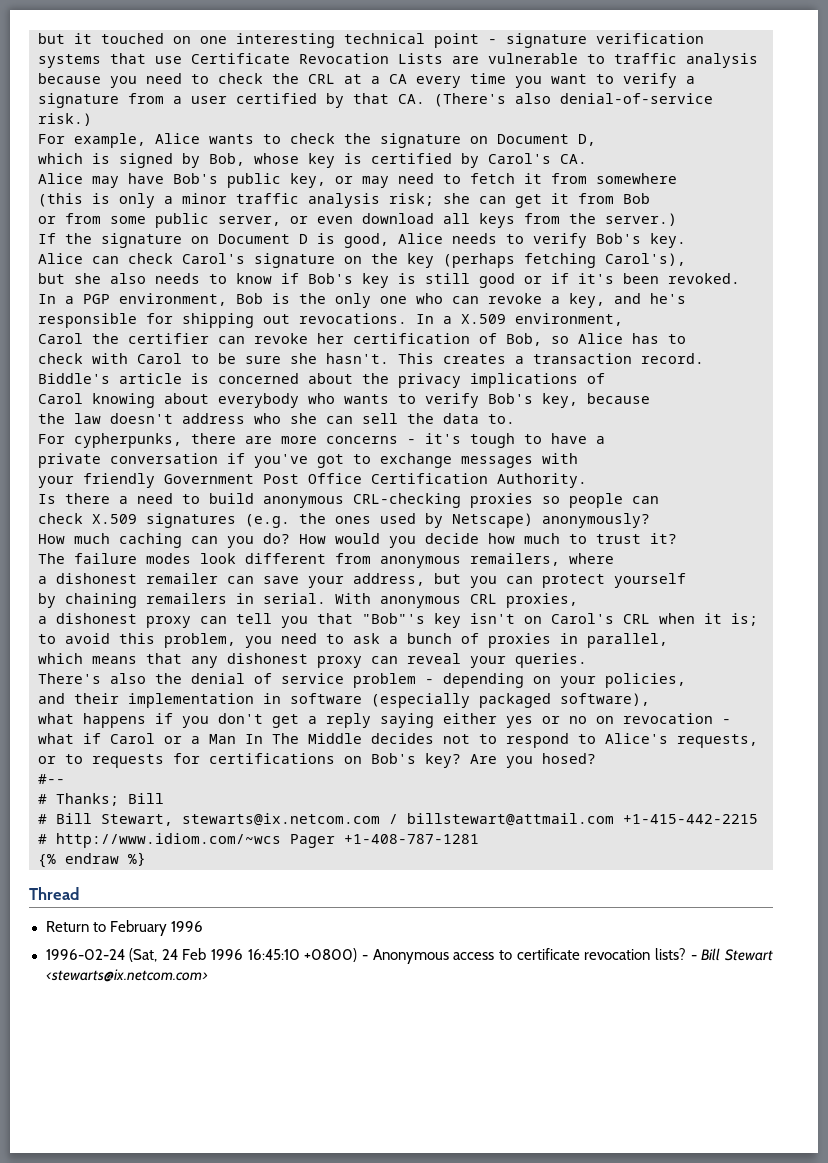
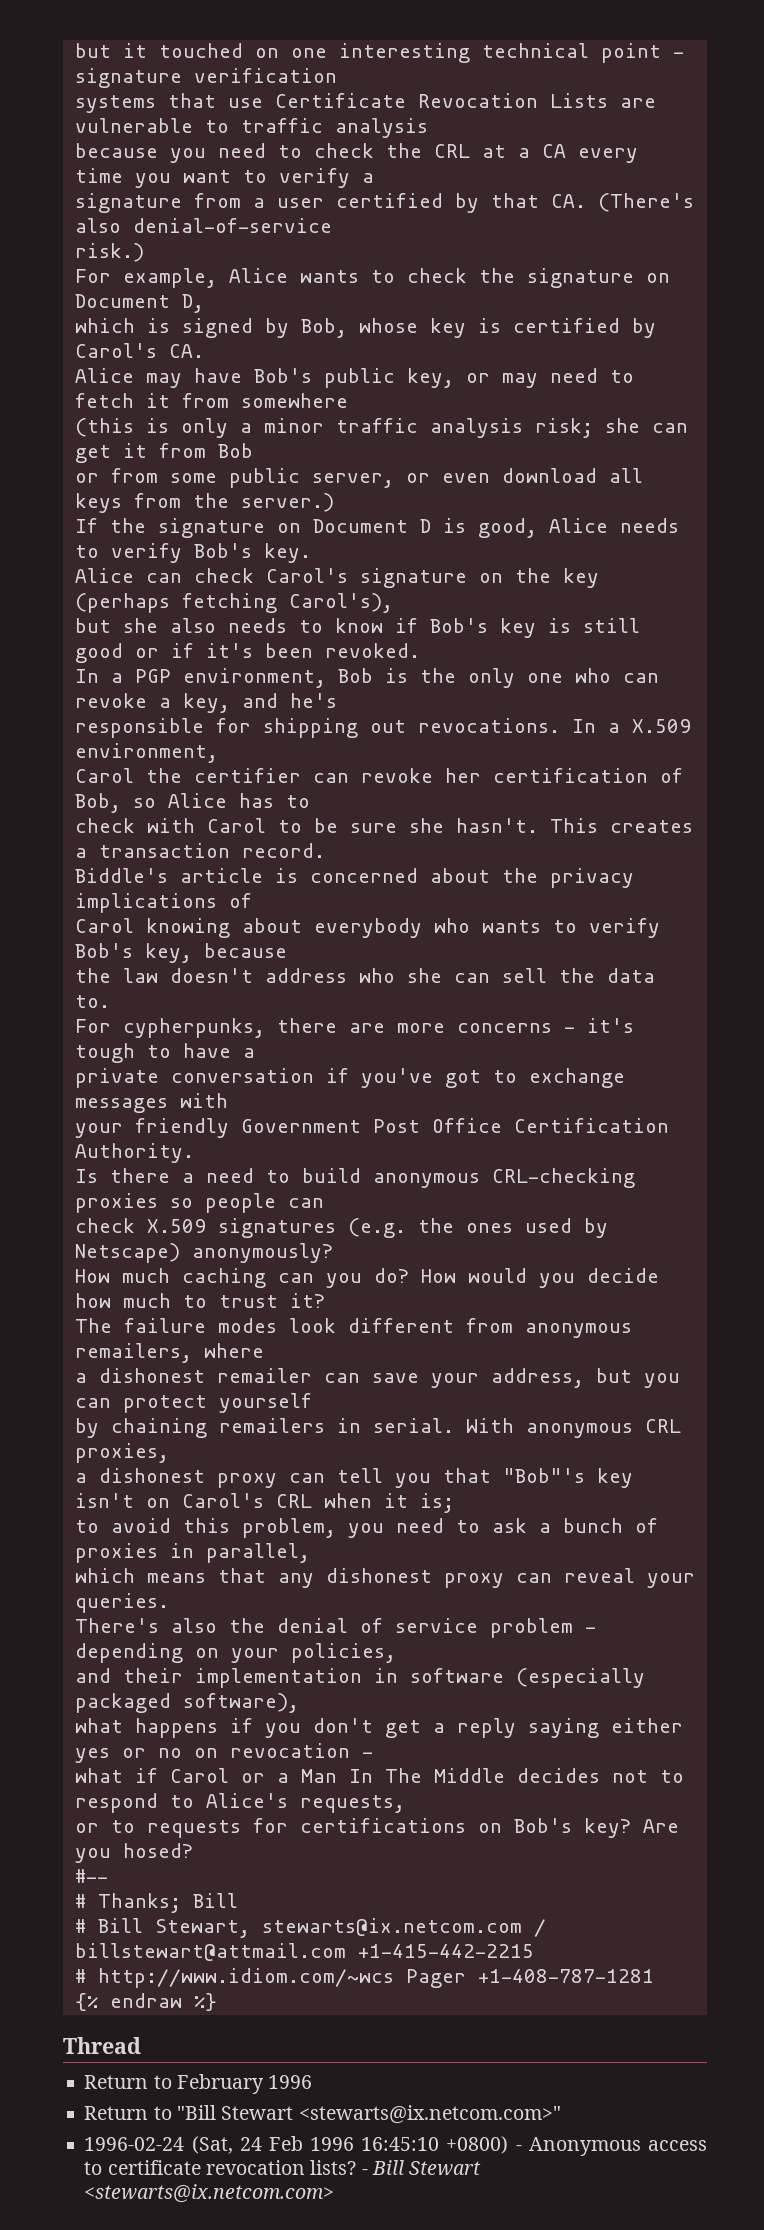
(203, 926) none -> [84,2105,561,2124] // Return to "Bill Stewart <stewarts@ix.netcom.com>"

